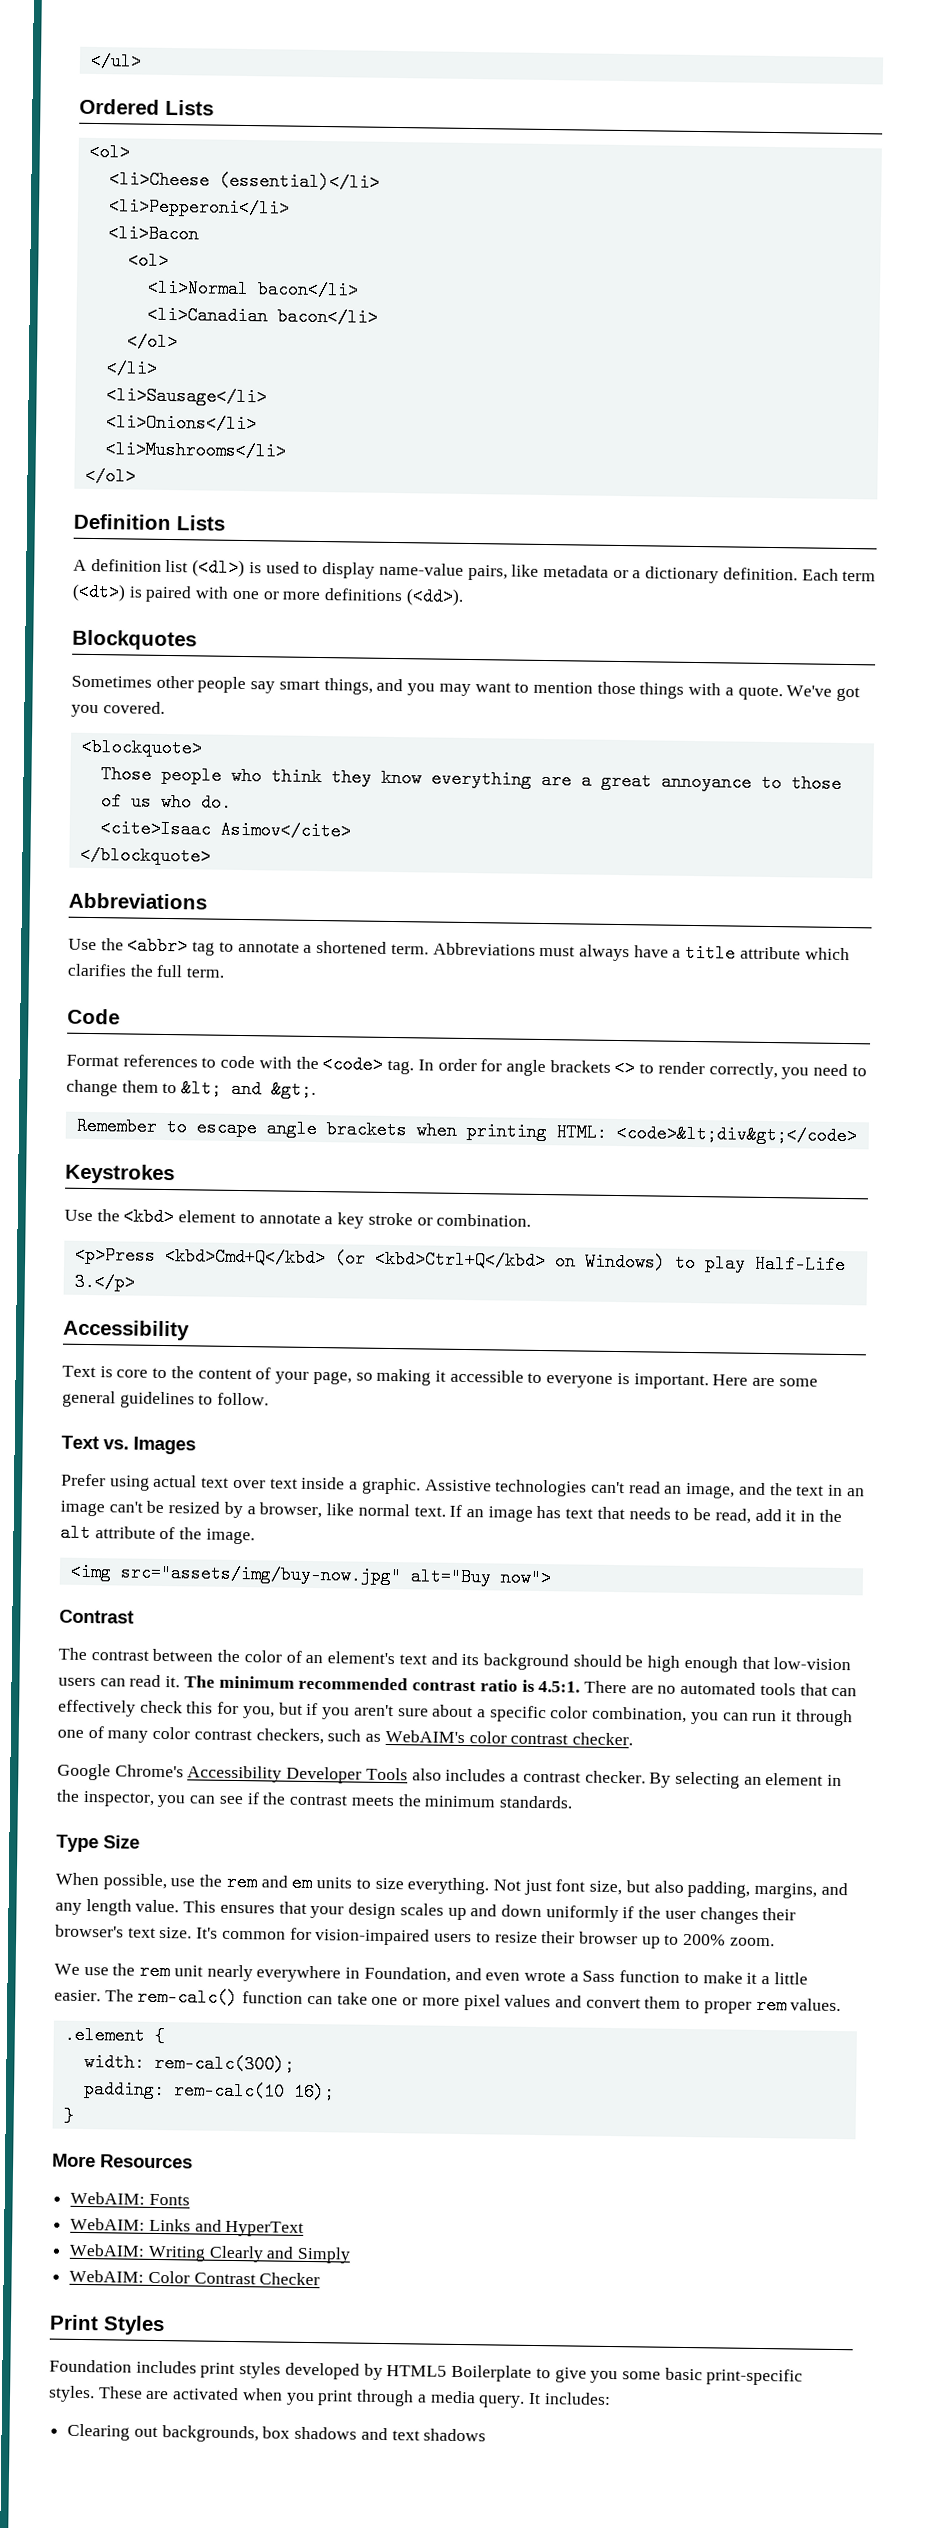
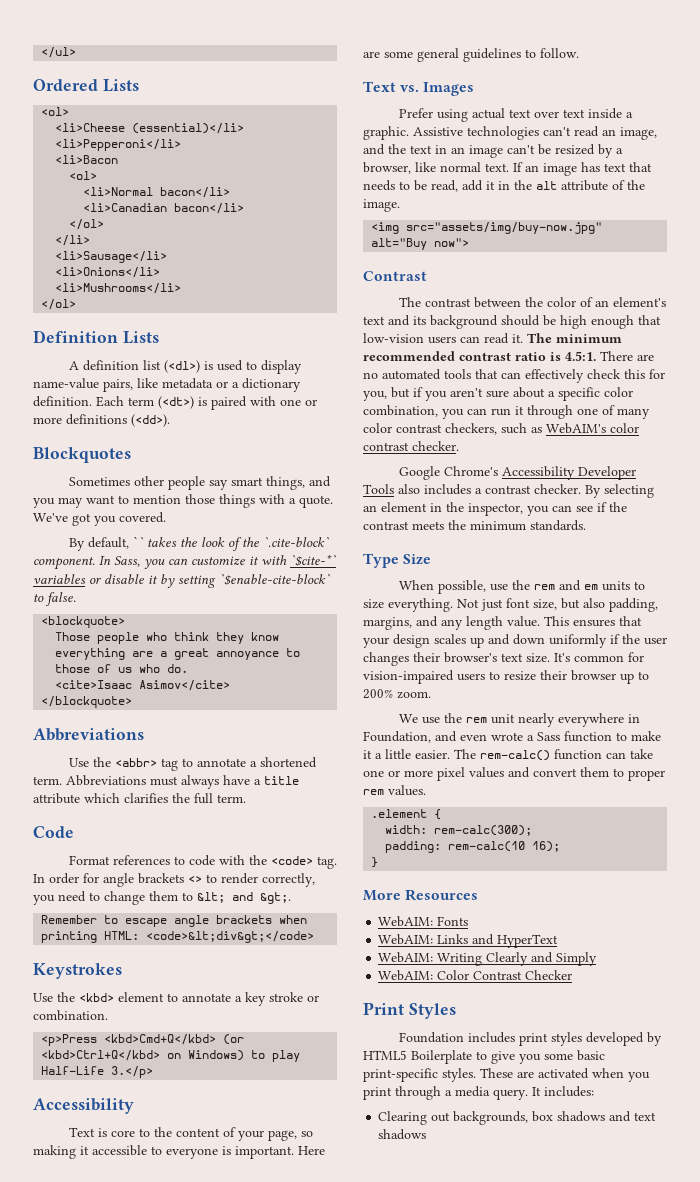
(165, 707) none -> [68,536,329,551] [33,554,336,570] [33,574,330,588] [33,592,76,606] // By default, `` takes the look of the `.cite-block` component. In Sass, you can customize it with `$cite-*` variables or disable it by setting `$enable-cite-block` to false.

